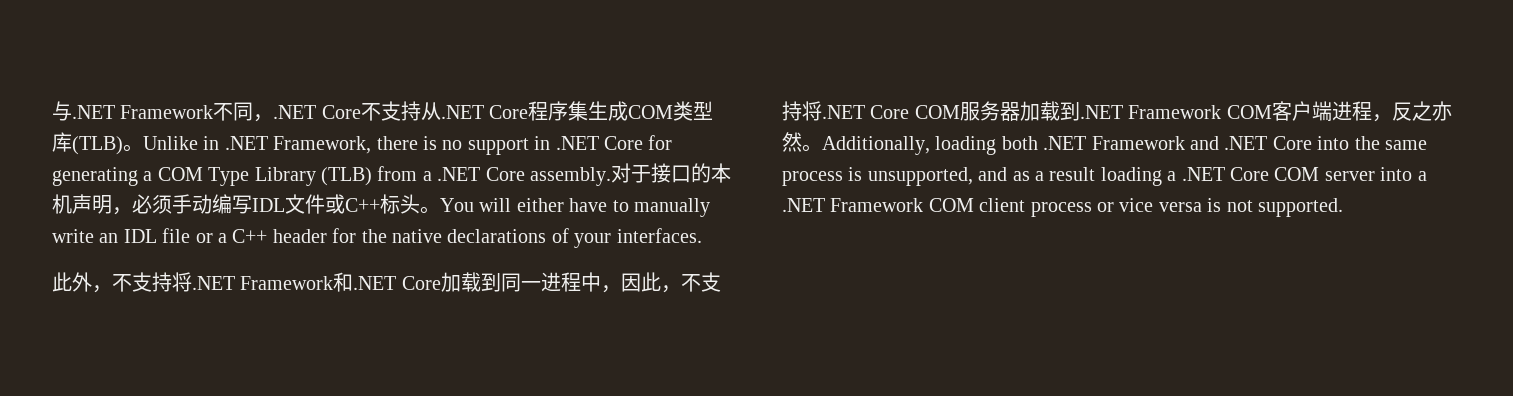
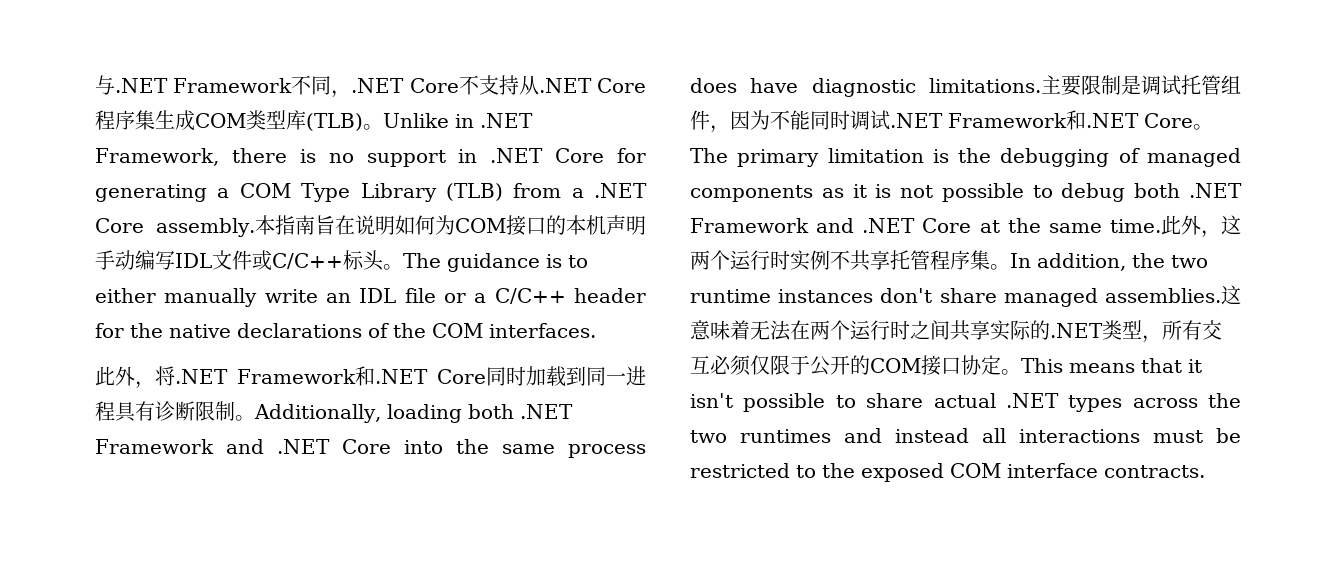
[610,163,651,183] 对于 -> [255,215,506,235] 本指南旨在说明如何为COM
[112,194,172,215] ，必须 -> (646, 225) none
[345,194,629,214] C++标头。You will either have to -> [272,250,588,272] [95,288,156,303] C/C++标头。The guidance is to either
[232,229,268,243] C++ -> [494,288,566,304] C/C++
[574,233,612,248] your -> [393,323,483,338] the COM
[112,272,172,292] 不支持 -> (155, 385) none
(441, 283) none -> [486,366,526,386] 同时
[580,272,721,293] [782,101,1452,122] [782,132,802,152] 中，因此，不支持将.NET Core COM服务器加载到.NET Framework COM客户端进程，反之亦然 -> [115,401,235,422] 具有诊断限制
[848,167,1427,186] [782,198,1343,217] is unsupported, and as a result loading a .NET Core COM server into a .NET Framework COM client process or vice versa is not supported. -> [690,75,1241,97] [690,110,1213,133] [690,148,1241,167] [690,183,1242,202] [690,215,1241,238] [690,250,1208,271] [690,285,1241,307] [690,320,1222,343] [690,355,1202,376] [690,393,1241,412] [690,428,1241,443] [690,463,1205,482] does have diagnostic limitations.主要限制是调试托管组件，因为不能同时调试.NET Framework和.NET Core。The primary limitation is the debugging of managed components as it is not possible to debug both .NET Framework and .NET Core at the same time.此外，这两个运行时实例不共享托管程序集。In addition, the two runtime instances don't share managed assemblies.这意味着无法在两个运行时之间共享实际的.NET类型，所有交互必须仅限于公开的COM接口协定。This means that it isn't possible to share actual .NET types across the two runtimes and instead all interactions must be restricted to the exposed COM interface contracts.

